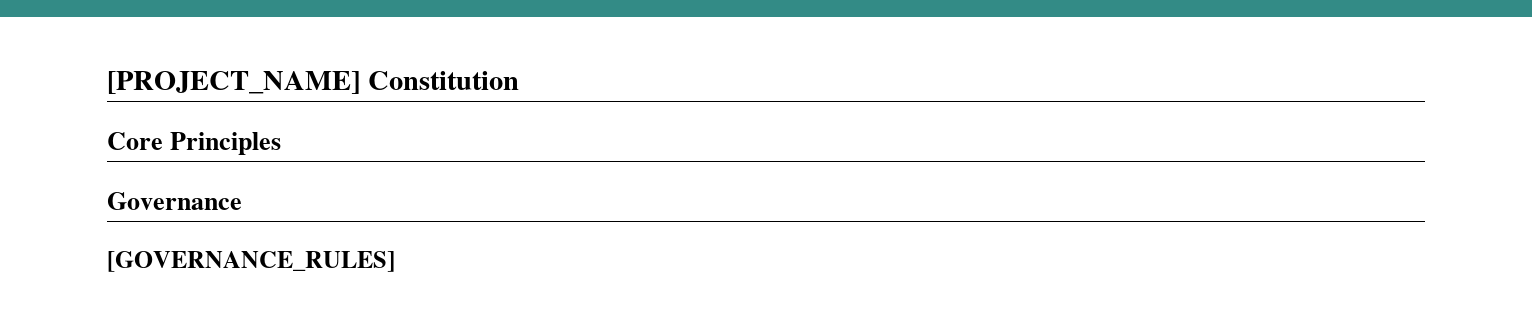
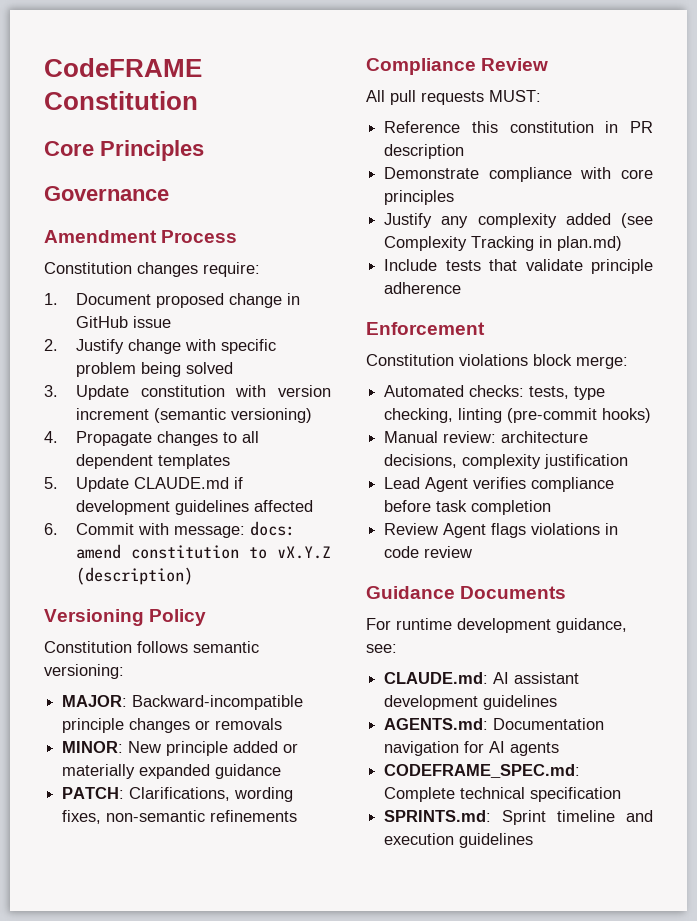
[107,71,360,94] [PROJECT_NAME] -> [44,58,202,77] CodeFRAME
[107,251,395,272] [GOVERNANCE_RULES] -> [44,230,238,243] [44,262,260,277] [44,293,301,308] [76,316,172,328] [44,339,277,354] [76,362,234,377] [44,385,331,400] [76,408,313,423] [44,431,260,446] [76,454,231,469] [44,477,244,492] [76,500,314,515] [44,521,296,538] [76,544,331,559] [76,567,194,585] [44,609,207,626] [44,641,259,653] [44,664,124,679] [62,695,304,710] [62,718,283,733] [62,741,299,756] [62,764,282,779] [62,787,294,802] [62,810,298,824] [366,58,549,75] [366,90,541,105] [384,121,653,133] [384,144,465,159] [384,167,653,182] [384,190,455,205] [384,213,653,228] [384,236,623,251] [384,259,653,274] [384,282,462,294] [366,322,485,335] [366,354,628,369] [384,385,606,400] [384,408,652,423] [384,431,589,443] [384,454,629,469] [384,477,615,492] [384,500,552,515] [384,523,619,538] [384,546,473,558] [366,586,567,599] [366,618,627,633] [366,644,397,653] [384,672,580,684] [384,695,558,710] [384,718,605,730] [384,741,560,756] [384,764,581,778] [384,787,622,802] [384,810,653,825] [384,833,534,848] Amendment Process // Constitution changes require: // 1. Document proposed change in GitHub issue // 2. Justify change with specific problem being solved // 3. Update constitution with version increment (semantic versioning) // 4. Propagate changes to all dependent templates // 5. Update CLAUDE.md if development guidelines affected // 6. Commit with message: docs: amend constitution to vX.Y.Z (description) // Versioning Policy // Constitution follows semantic versioning: // MAJOR: Backward-incompatible principle changes or removals // MINOR: New principle added or materially expanded guidance // PATCH: Clarifications, wording fixes, non-semantic refinements // Compliance Review // All pull requests MUST: // Reference this constitution in PR description // Demonstrate compliance with core principles // Justify any complexity added (see Complexity Tracking in plan.md) // Include tests that validate principle adherence // Enforcement // Constitution violations block merge: // Automated checks: tests, type checking, linting (pre-commit hooks) // Manual review: architecture decisions, complexity justification // Lead Agent verifies compliance before task completion // Review Agent flags violations in code review // Guidance Documents // For runtime development guidance, see: // CLAUDE.md: AI assistant development guidelines // AGENTS.md: Documentation navigation for AI agents // CODEFRAME_SPEC.md: Complete technical specification // SPRINTS.md: Sprint timeline and execution guidelines

